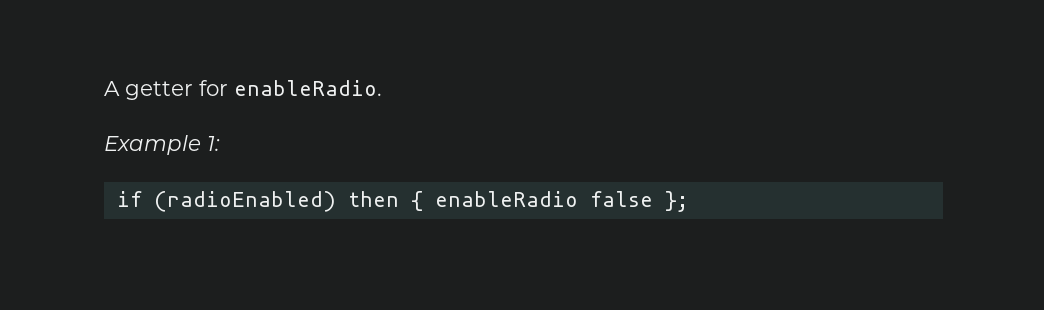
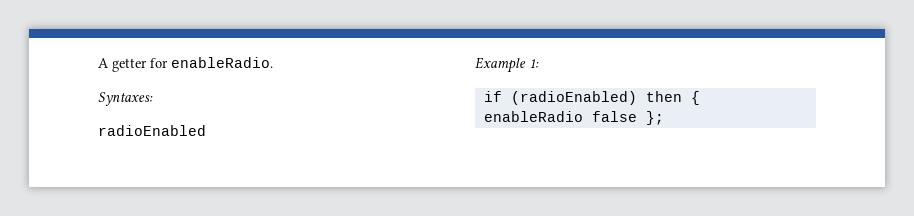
(382, 88) none -> [98,92,153,106] [98,125,206,136] // Syntaxes: // radioEnabled

